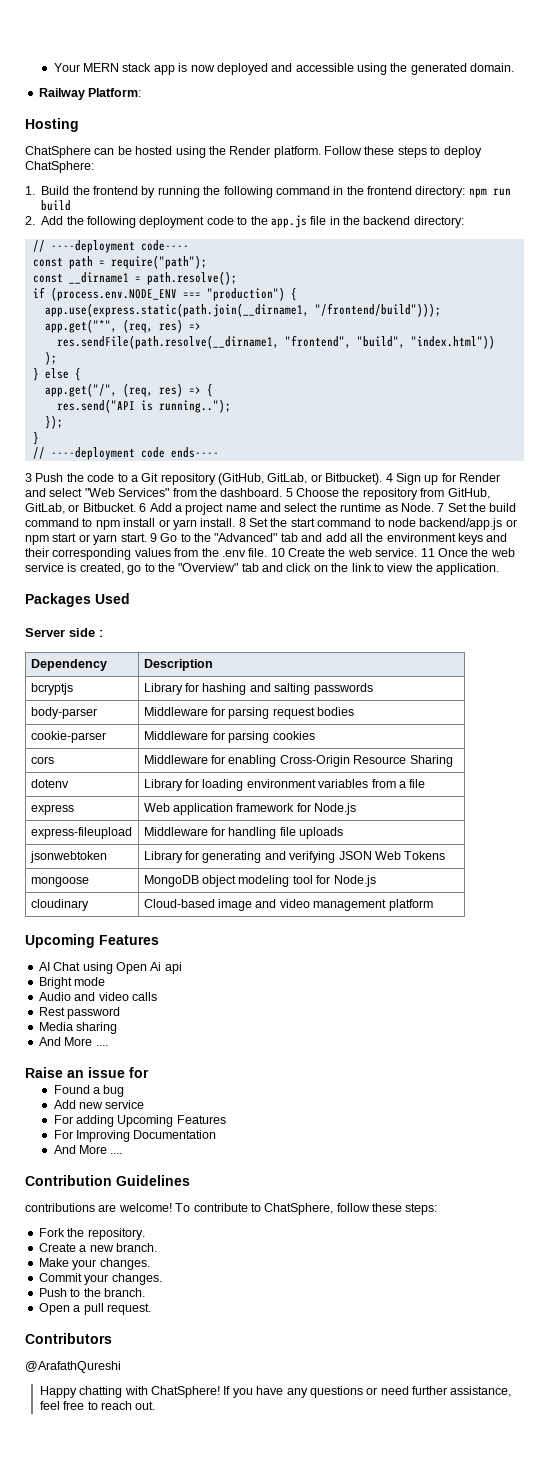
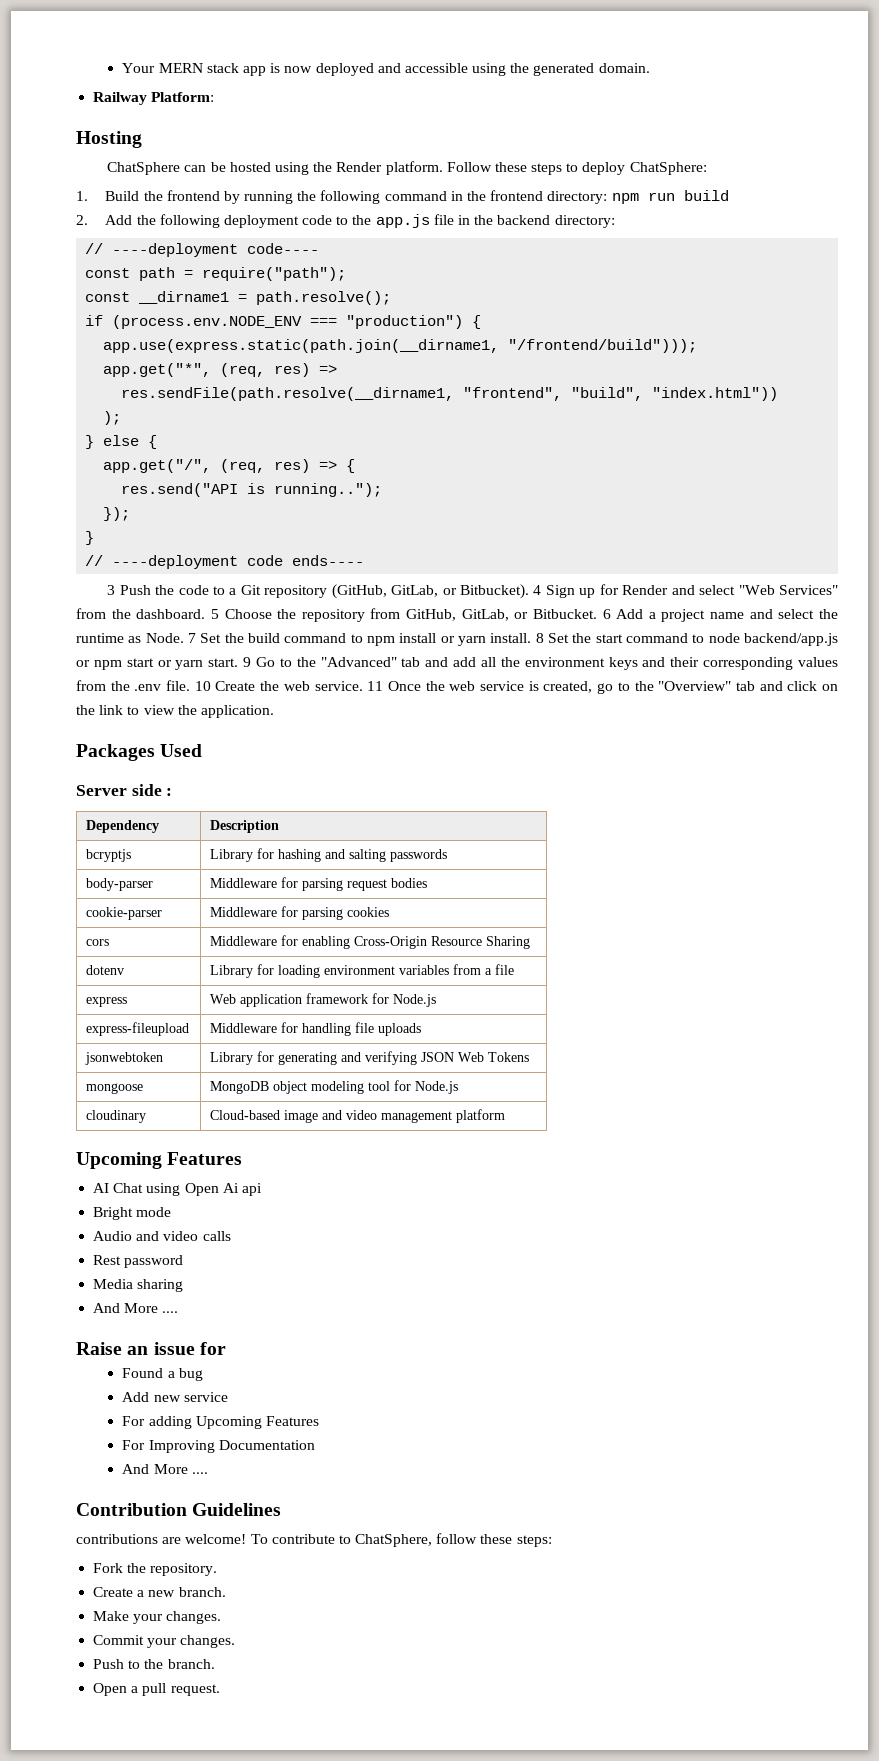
[25,1333,112,1344] [25,1361,121,1373] [39,1386,512,1398] [39,1401,156,1410] // Contributors // @ArafathQureshi // Happy chatting with ChatSphere! If you have any questions or need further assistance, feel free to reach out. -> (220, 1690) none

